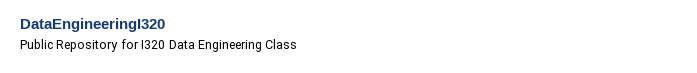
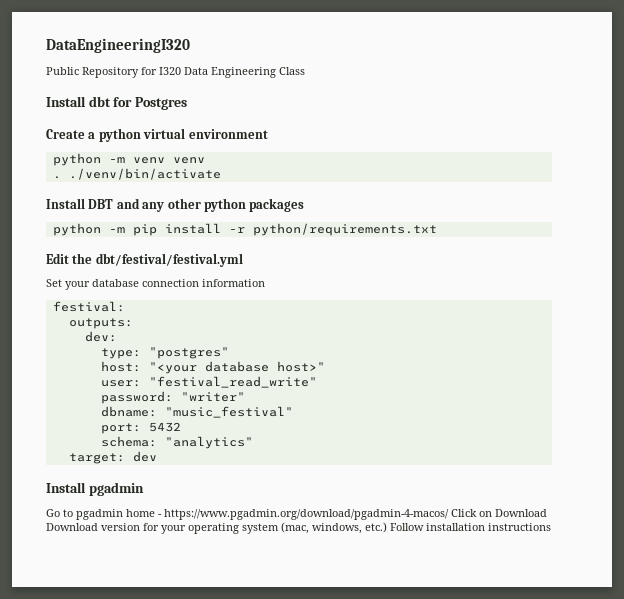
(298, 44) none -> [46,96,187,110] [46,128,268,142] [52,153,205,166] [52,168,221,180] [46,198,305,212] [52,223,437,236] [46,253,243,267] [46,279,265,290] [52,301,125,312] [68,318,133,329] [84,331,117,342] [100,347,229,359] [100,361,325,374] [100,376,317,388] [100,391,245,404] [100,406,293,418] [100,422,181,434] [100,436,253,449] [68,451,157,464] [46,482,144,496] [46,509,547,520] [46,522,551,534] // Install dbt for Postgres // Create a python virtual environment // python -m venv venv // . ./venv/bin/activate // Install DBT and any other python packages // python -m pip install -r python/requirements.txt // Edit the dbt/festival/festival.yml // Set your database connection information // festival: // outputs: // dev: // type: "postgres" // host: "<your database host>" // user: "festival_read_write" // password: "writer" // dbname: "music_festival" // port: 5432 // schema: "analytics" // target: dev // Install pgadmin // Go to pgadmin home - https://www.pgadmin.org/download/pgadmin-4-macos/ Click on Download Download version for your operating system (mac, windows, etc.) Follow installation instructions

